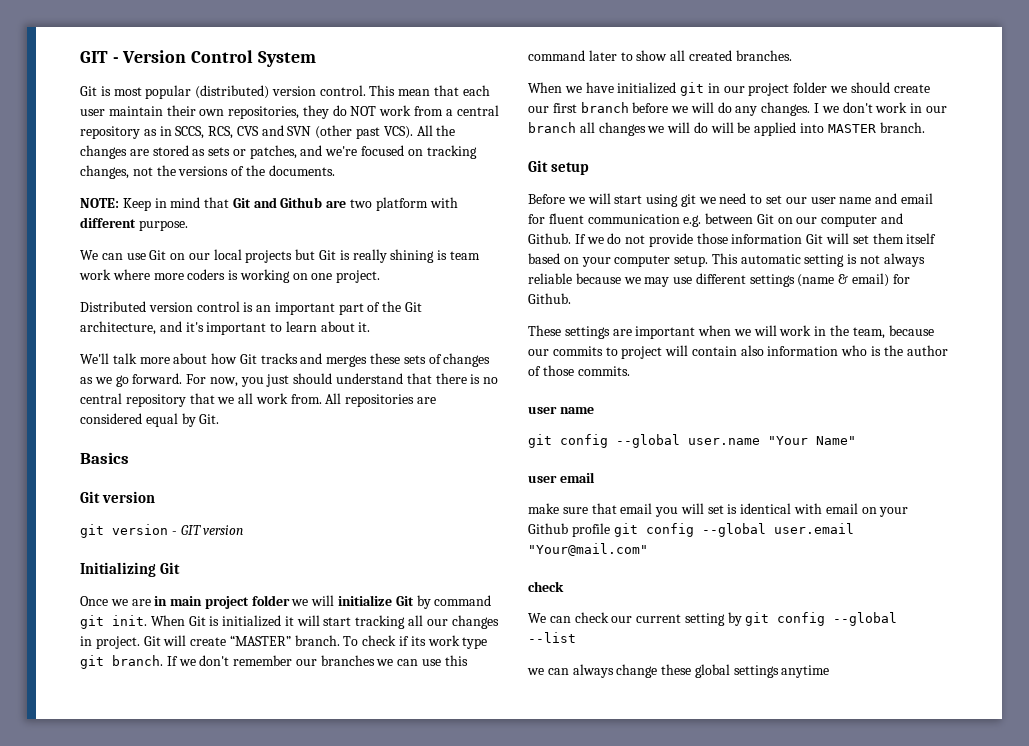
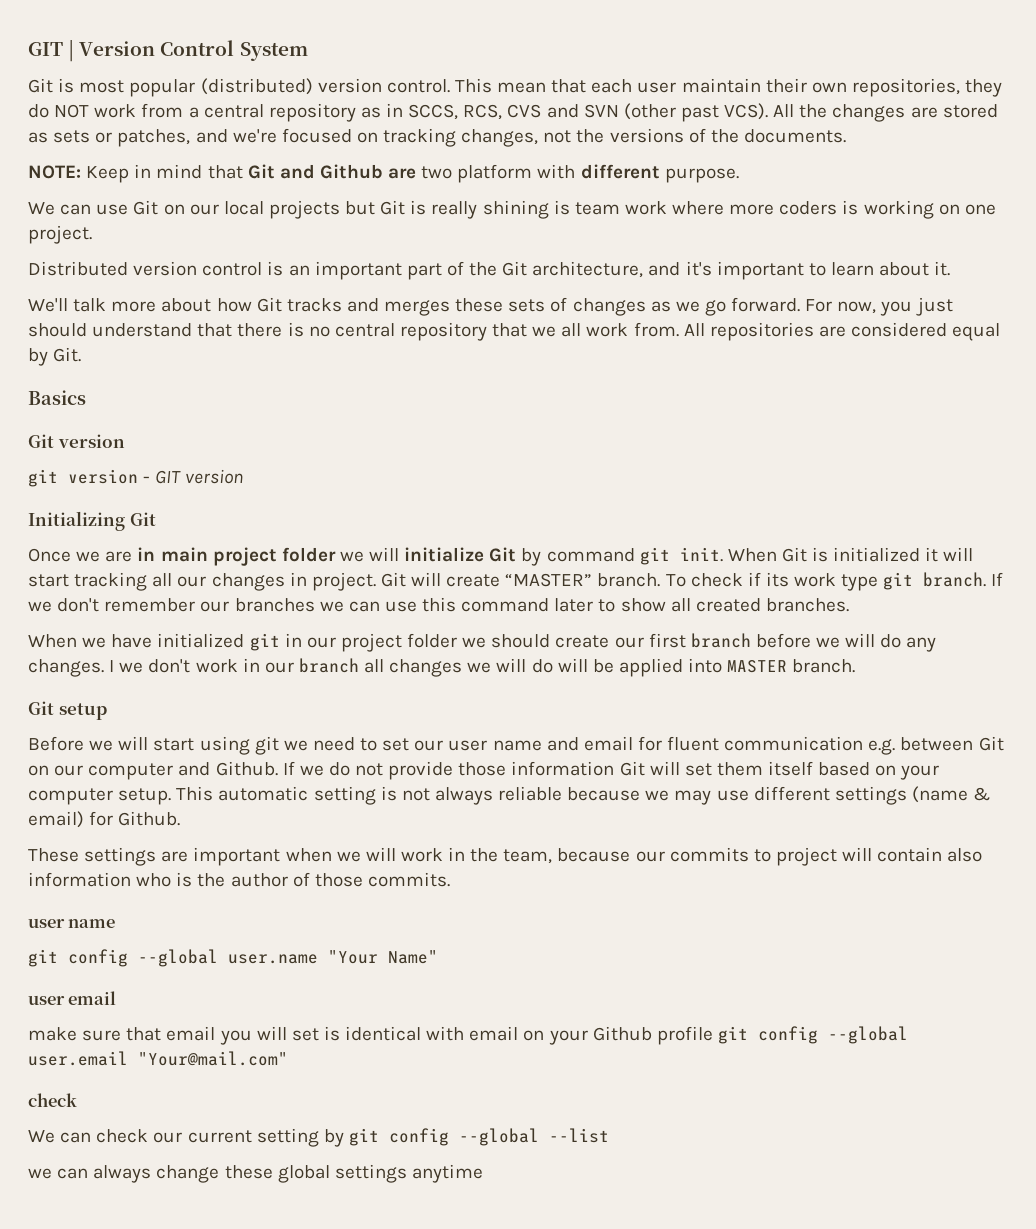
[80,51,119,63] GIT - -> [28,40,75,62] GIT |

